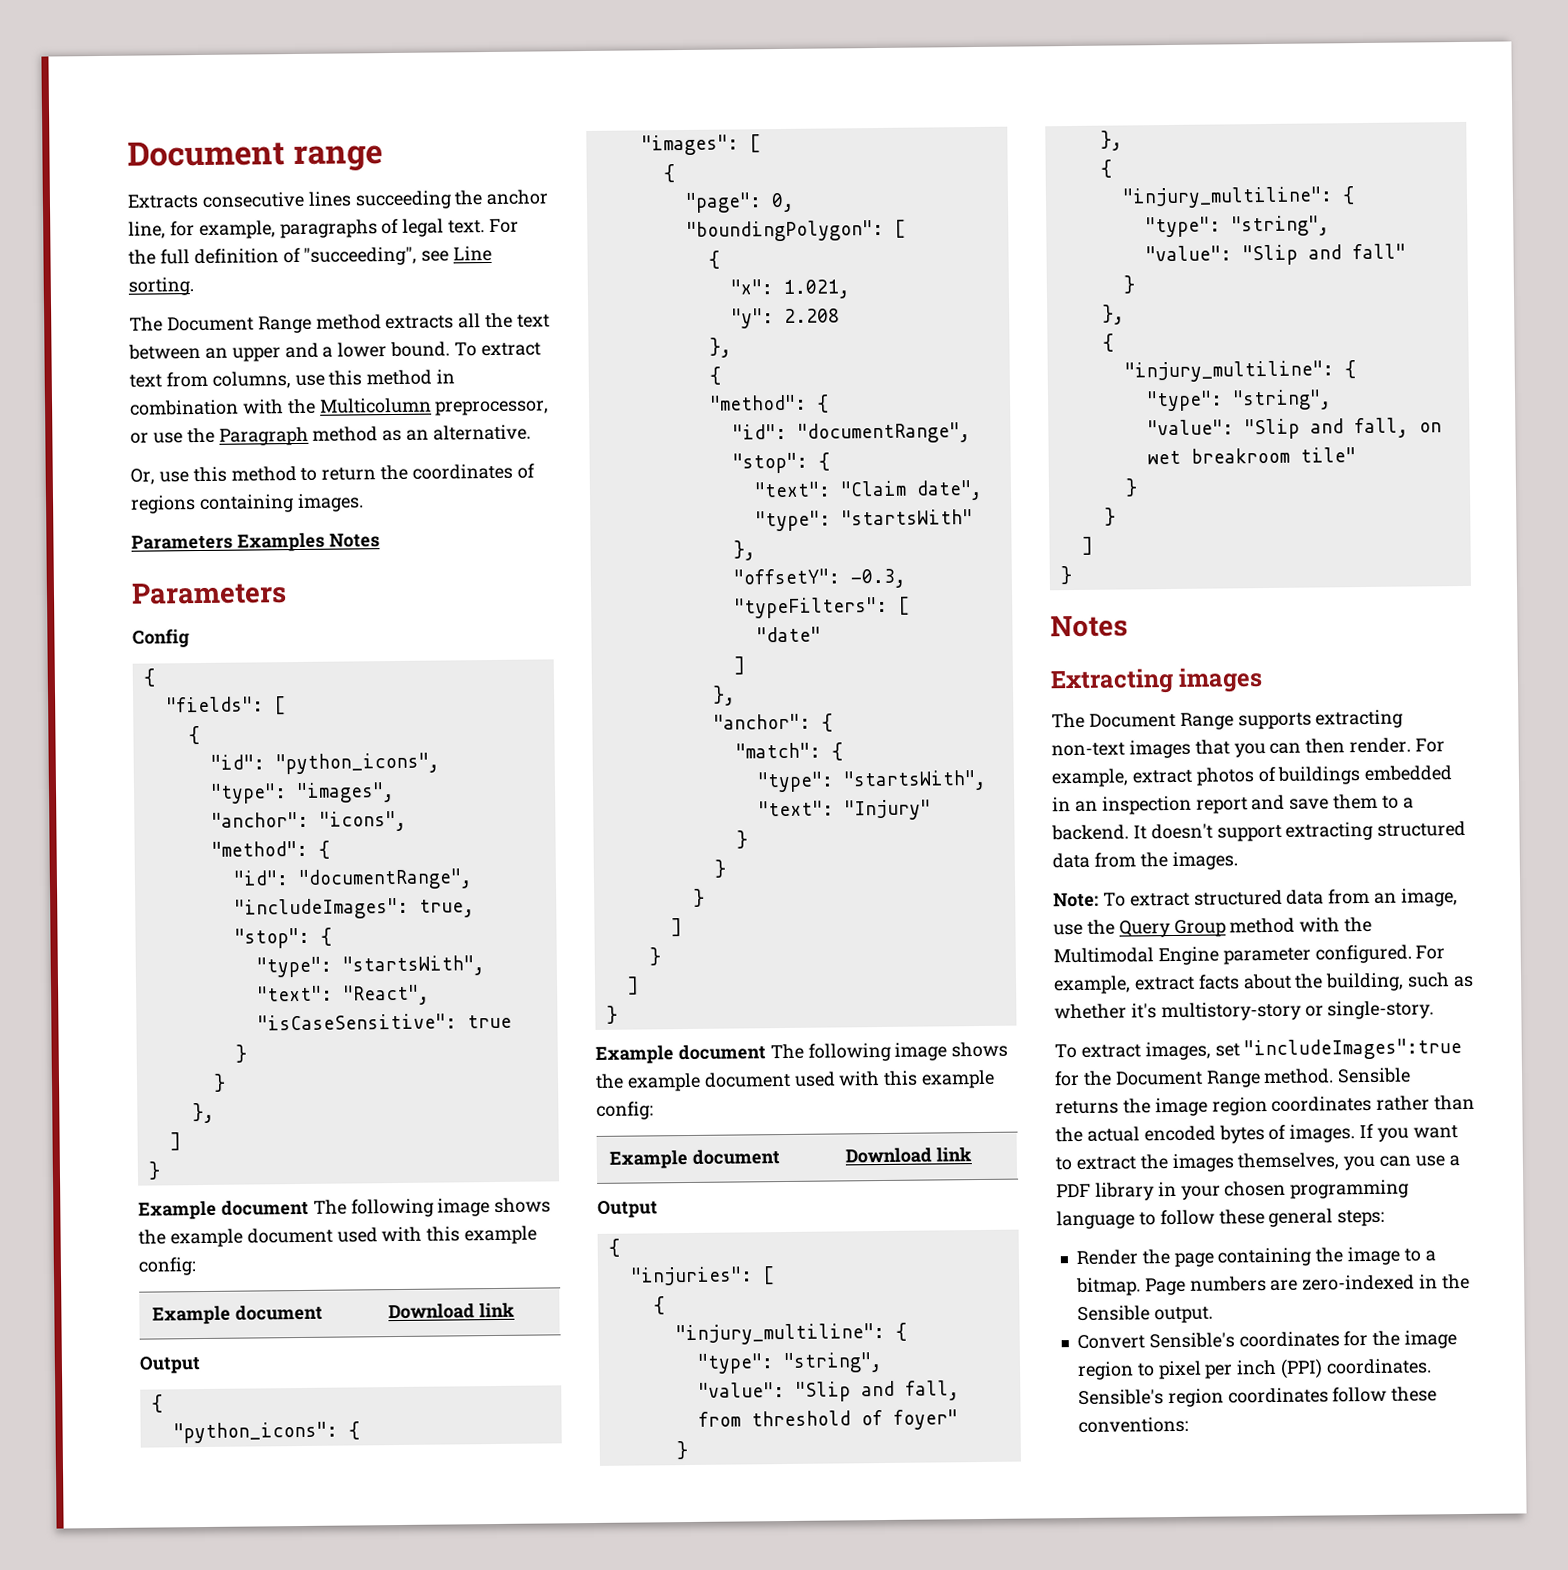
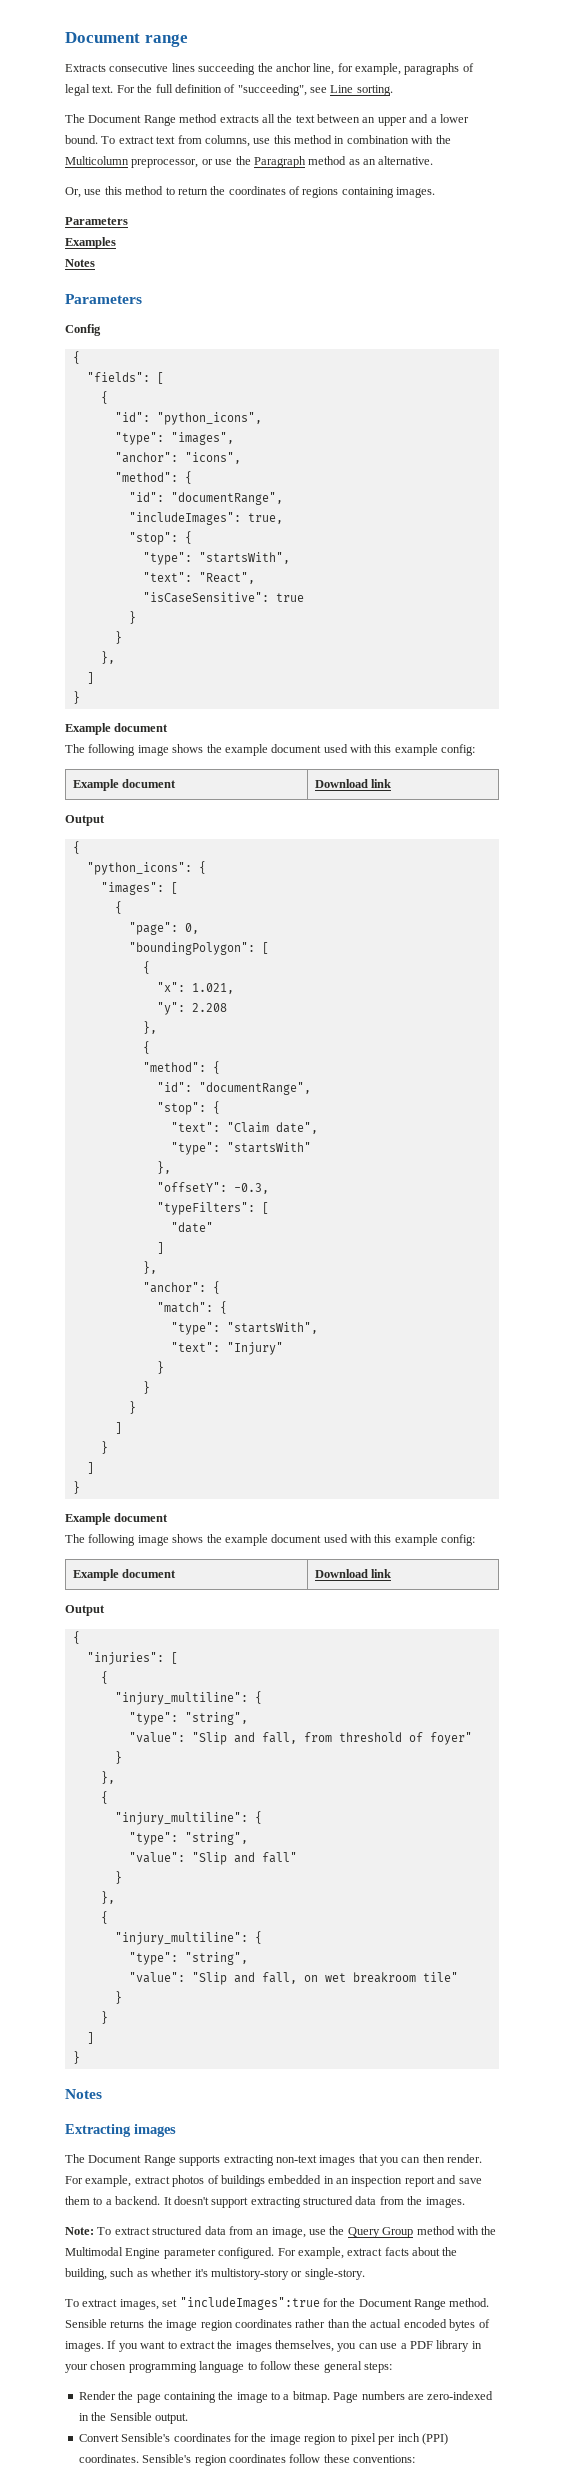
(233, 542) none -> (128, 221) //
(325, 542) none -> (116, 243) //
(309, 1207) none -> (169, 727) //
(766, 1052) none -> (169, 1517) //

